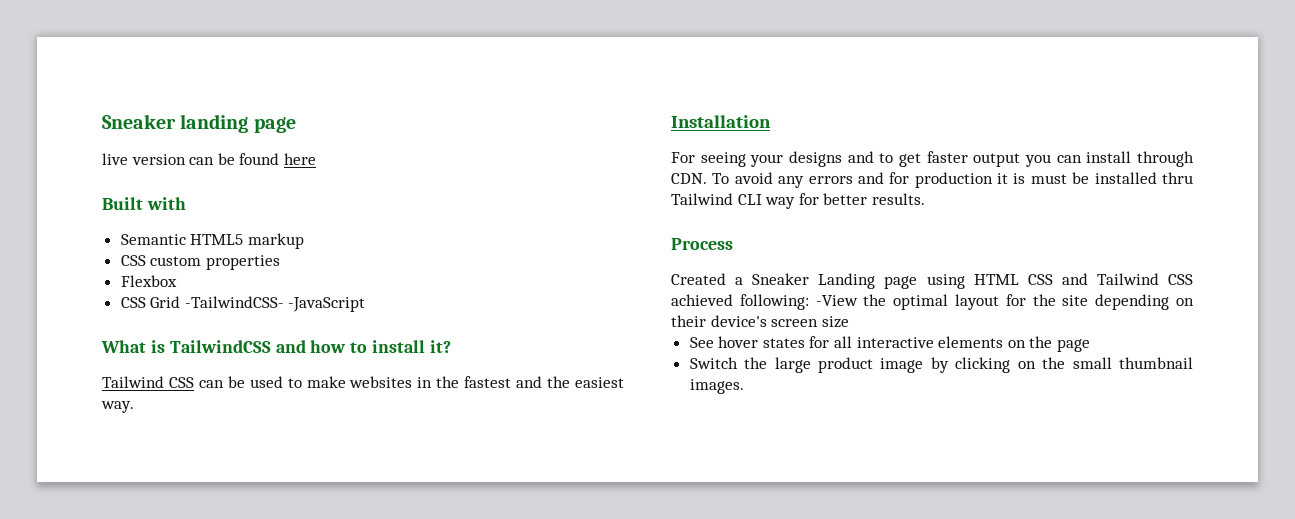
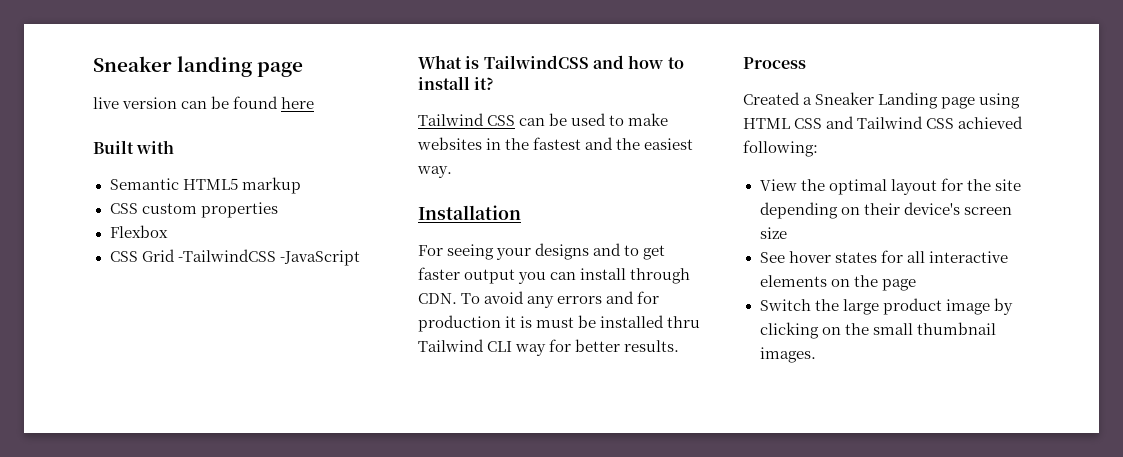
[184,296,284,308] -TailwindCSS- -> [177,249,276,262] -TailwindCSS
[815,295,858,306] -View -> [759,179,797,191] // View

